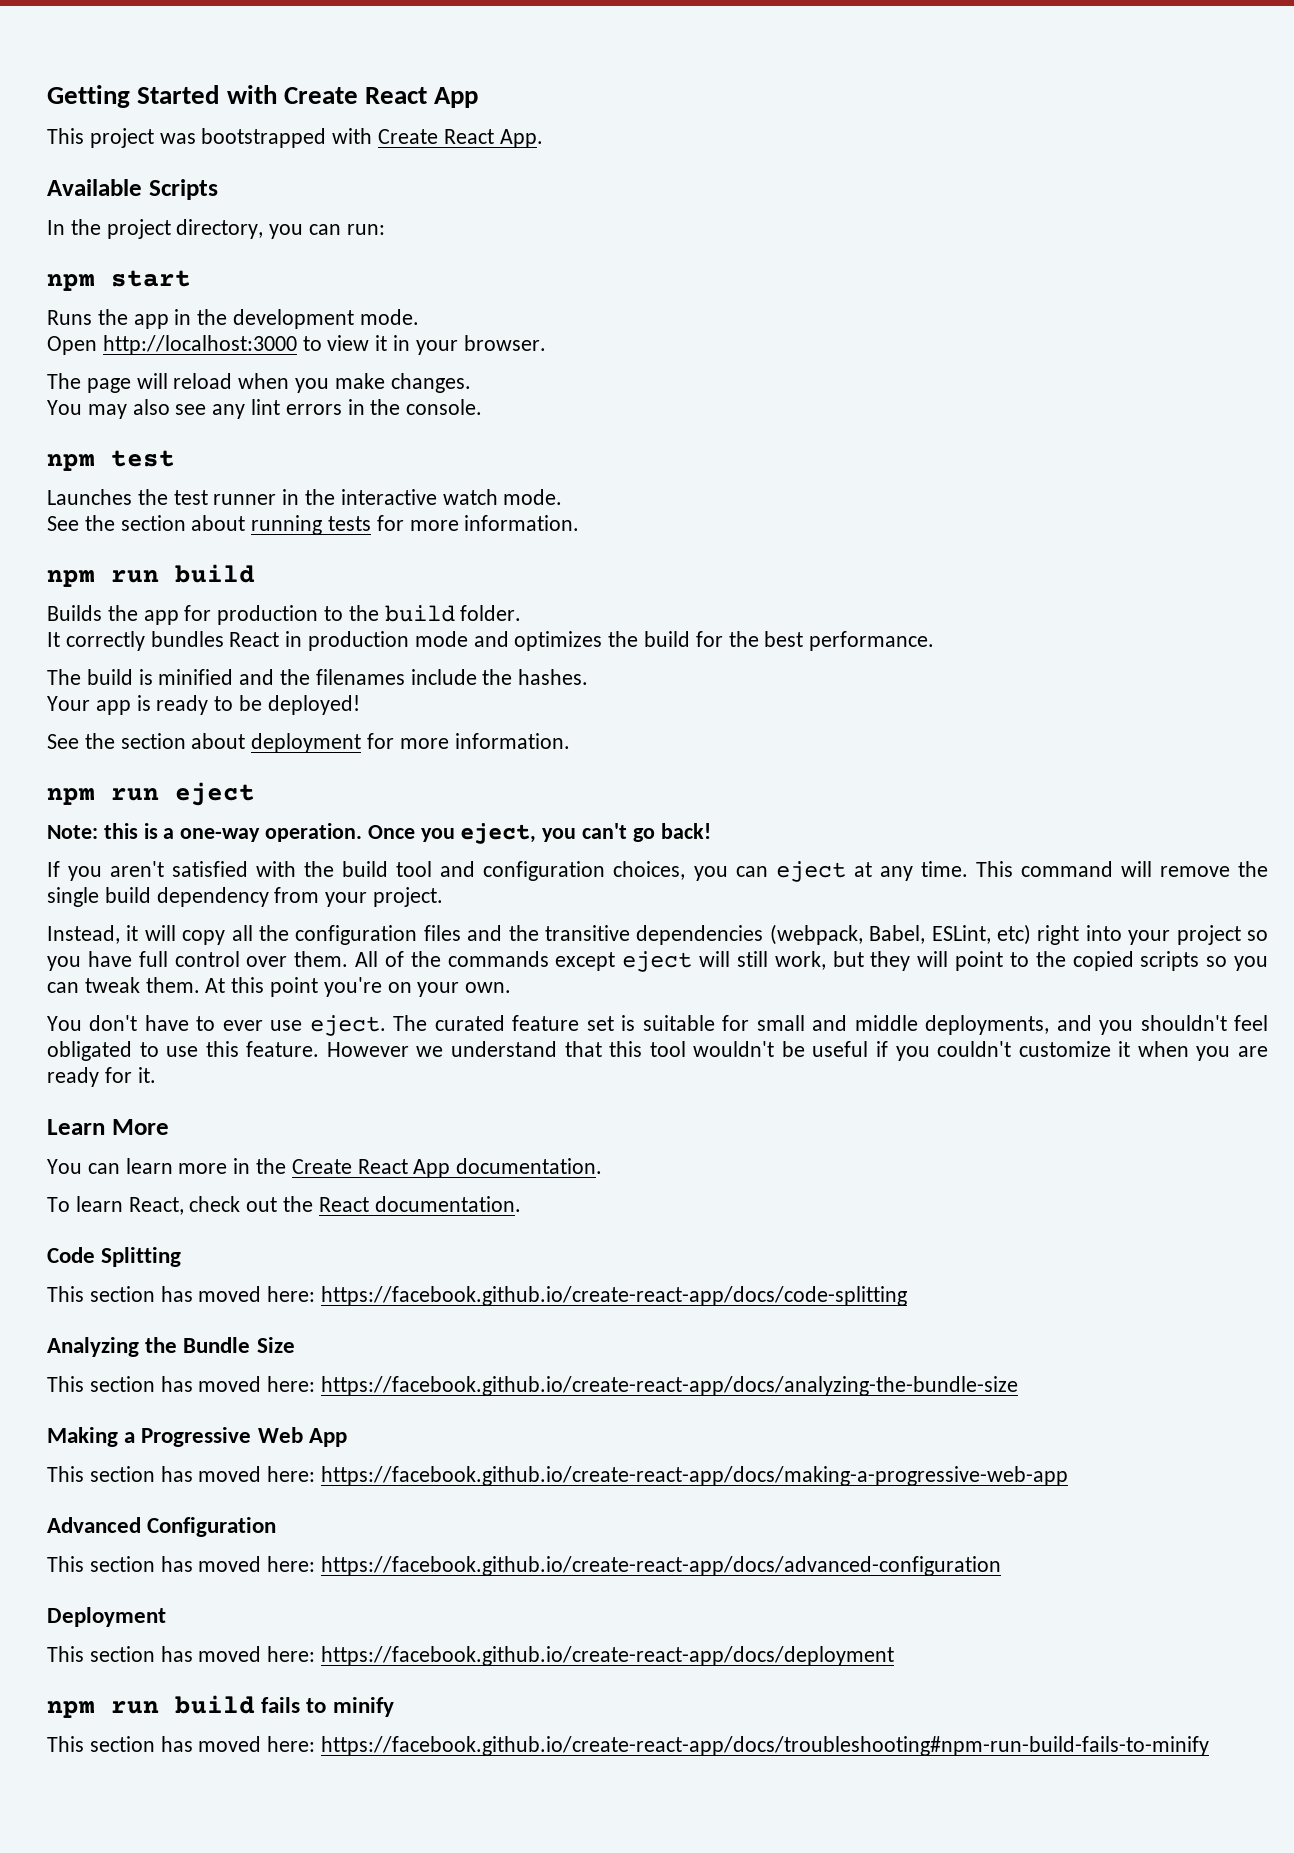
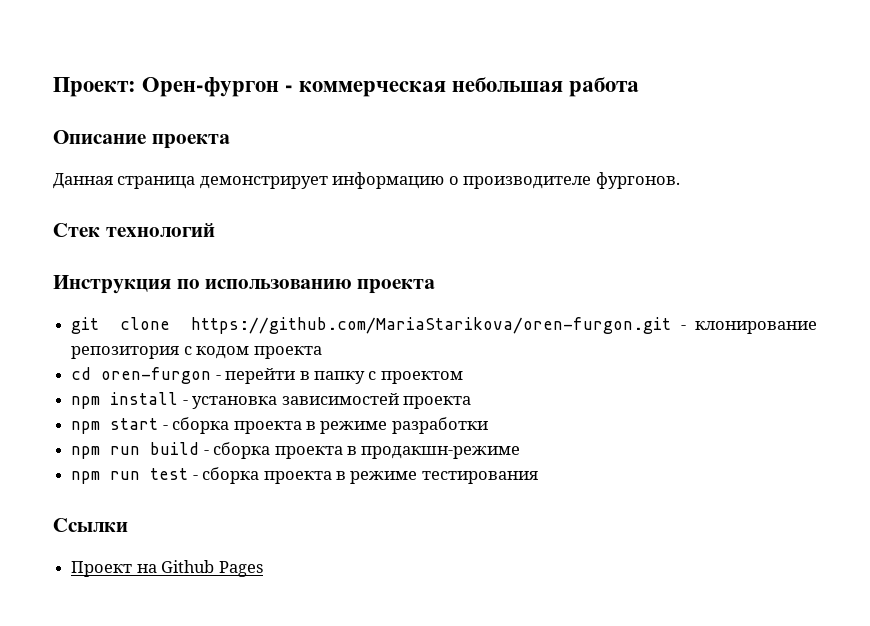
[47,85,479,108] [47,128,543,148] [47,179,218,200] [47,219,385,239] [47,270,191,291] [47,309,419,329] [47,335,546,355] [47,373,471,393] [47,399,483,419] [47,450,175,471] [47,489,563,505] [47,515,580,535] [47,564,255,587] [47,605,522,625] [47,631,935,651] [47,669,589,685] [47,695,360,715] [47,733,570,753] [47,782,255,806] [47,823,711,844] [47,861,1268,882] [47,887,444,907] [47,924,1268,945] [47,951,1268,972] [47,977,512,997] [47,1015,1268,1036] [47,1041,1269,1061] [47,1067,156,1087] [47,1119,169,1135] [47,1158,603,1178] [47,1196,521,1215] [47,1247,182,1267] [47,1286,908,1306] [47,1337,295,1357] [47,1376,1019,1396] [47,1427,347,1447] [47,1466,1069,1486] [47,1517,277,1537] [47,1556,1002,1576] [47,1607,166,1627] [47,1646,895,1666] [47,1695,394,1718] [47,1736,1210,1756] Getting Started with Create React App // This project was bootstrapped with Create React App. // Available Scripts // In the project directory, you can run: // npm start // Runs the app in the development mode. // Open http://localhost:3000 to view it in your browser. // The page will reload when you make changes. // You may also see any lint errors in the console. // npm test // Launches the test runner in the interactive watch mode. // See the section about running tests for more information. // npm run build // Builds the app for production to the build folder. // It correctly bundles React in production mode and optimizes the build for the best performance. // The build is minified and the filenames include the hashes. // Your app is ready to be deployed! // See the section about deployment for more information. // npm run eject // Note: this is a one-way operation. Once you eject, you can't go back! // If you aren't satisfied with the build tool and configuration choices, you can eject at any time. This command will remove the single build dependency from your project. // Instead, it will copy all the configuration files and the transitive dependencies (webpack, Babel, ESLint, etc) right into your project so you have full control over them. All of the commands except eject will still work, but they will point to the copied scripts so you can tweak them. At this point you're on your own. // You don't have to ever use eject. The curated feature set is suitable for small and middle deployments, and you shouldn't feel obligated to use this feature. However we understand that this tool wouldn't be useful if you couldn't customize it when you are ready for it. // Learn More // You can learn more in the Create React App documentation. // To learn React, check out the React documentation. // Code Splitting // This section has moved here: https://facebook.github.io/create-react-app/docs/code-splitting // Analyzing the Bundle Size // This section has moved here: https://facebook.github.io/create-react-app/docs/analyzing-the-bundle-size // Making a Progressive Web App // This section has moved here: https://facebook.github.io/create-react-app/docs/making-a-progressive-web-app // Advanced Configuration // This section has moved here: https://facebook.github.io/create-react-app/docs/advanced-configuration // Deployment // This section has moved here: https://facebook.github.io/create-react-app/docs/deployment // npm run build fails to minify // This section has moved here: https://facebook.github.io/create-react-app/docs/troubleshooting#npm-run-build-fails-to-minify -> [53,77,640,97] [53,130,230,149] [53,172,680,189] [53,223,215,237] [53,275,436,294] [71,317,818,334] [71,346,322,359] [71,367,463,384] [71,392,471,409] [71,417,488,434] [71,442,521,459] [71,467,538,484] [53,518,128,532] [71,560,263,577] Проект: Орен-фургон - коммерческая небольшая работа // Описание проекта // Данная страница демонстрирует информацию о производителе фургонов. // Стек технологий // Инструкция по использованию проекта // git clone https://github.com/MariaStarikova/oren-furgon.git - клонирование репозитория с кодом проекта // cd oren-furgon - перейти в папку с проектом // npm install - установка зависимостей проекта // npm start - сборка проекта в режиме разработки // npm run build - сборка проекта в продакшн-режиме // npm run test - сборка проекта в режиме тестирования // Ссылки // Проект на Github Pages

